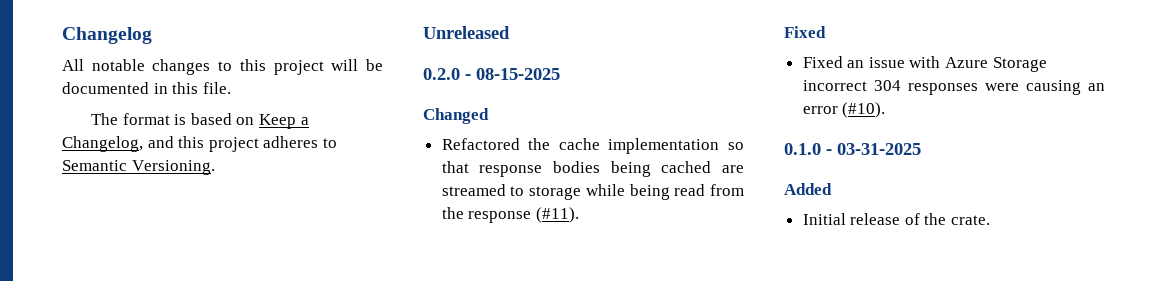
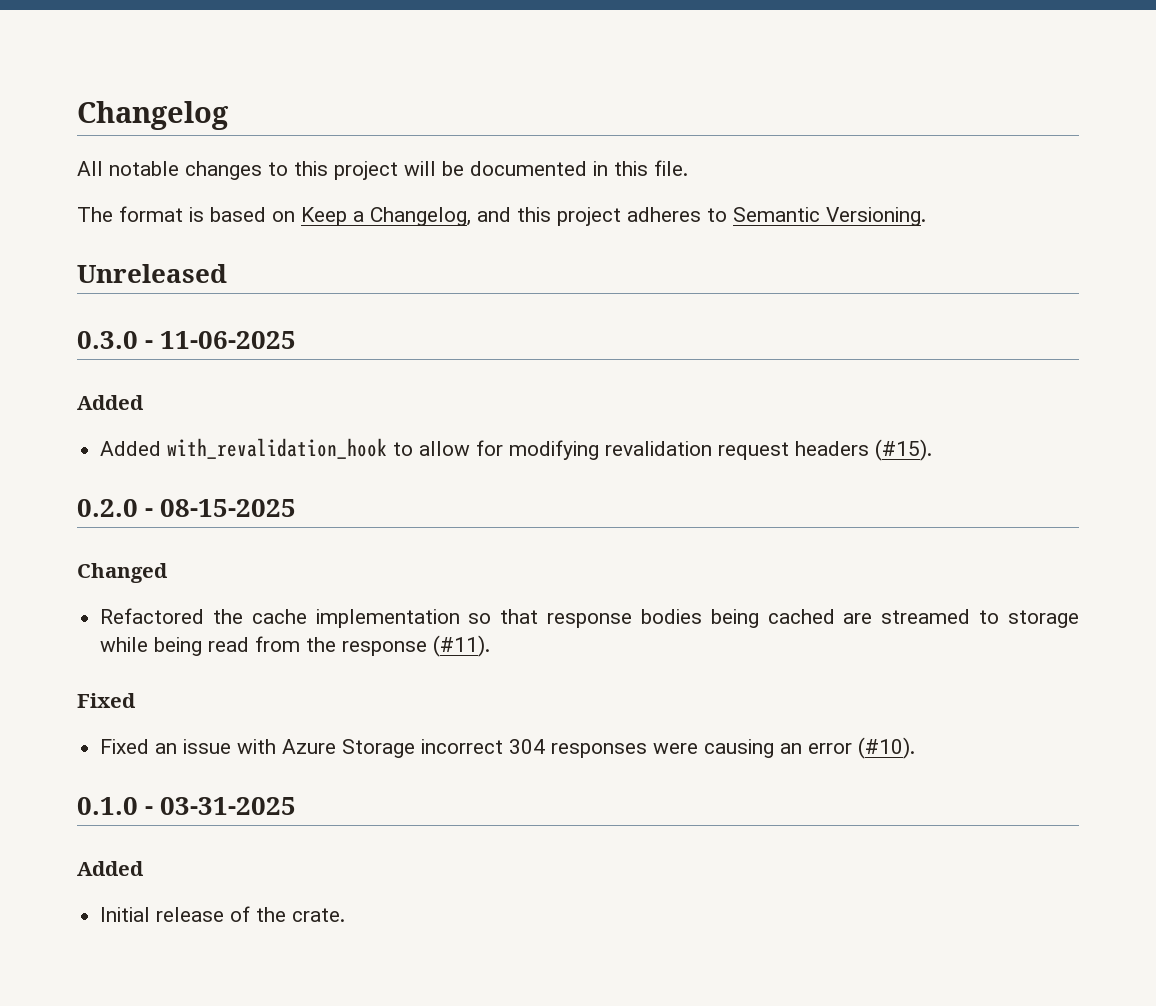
(510, 32) none -> [77,331,297,349] [77,395,144,410] [100,438,933,461] // 0.3.0 - 11-06-2025 // Added // Added with_revalidation_hook to allow for modifying revalidation request headers (#15).

